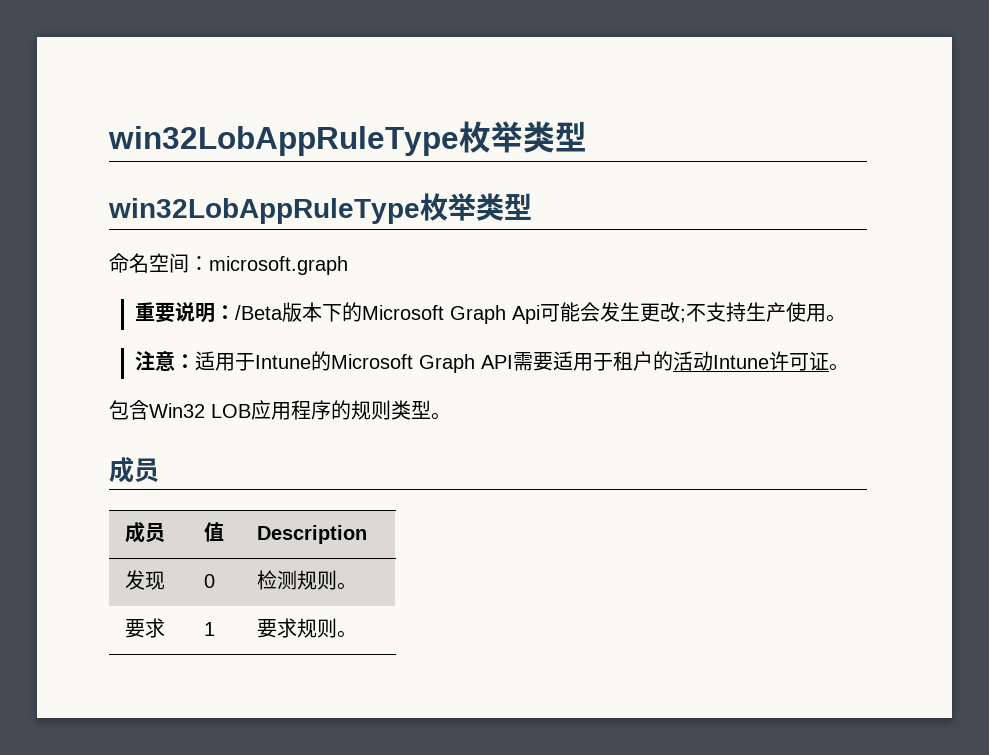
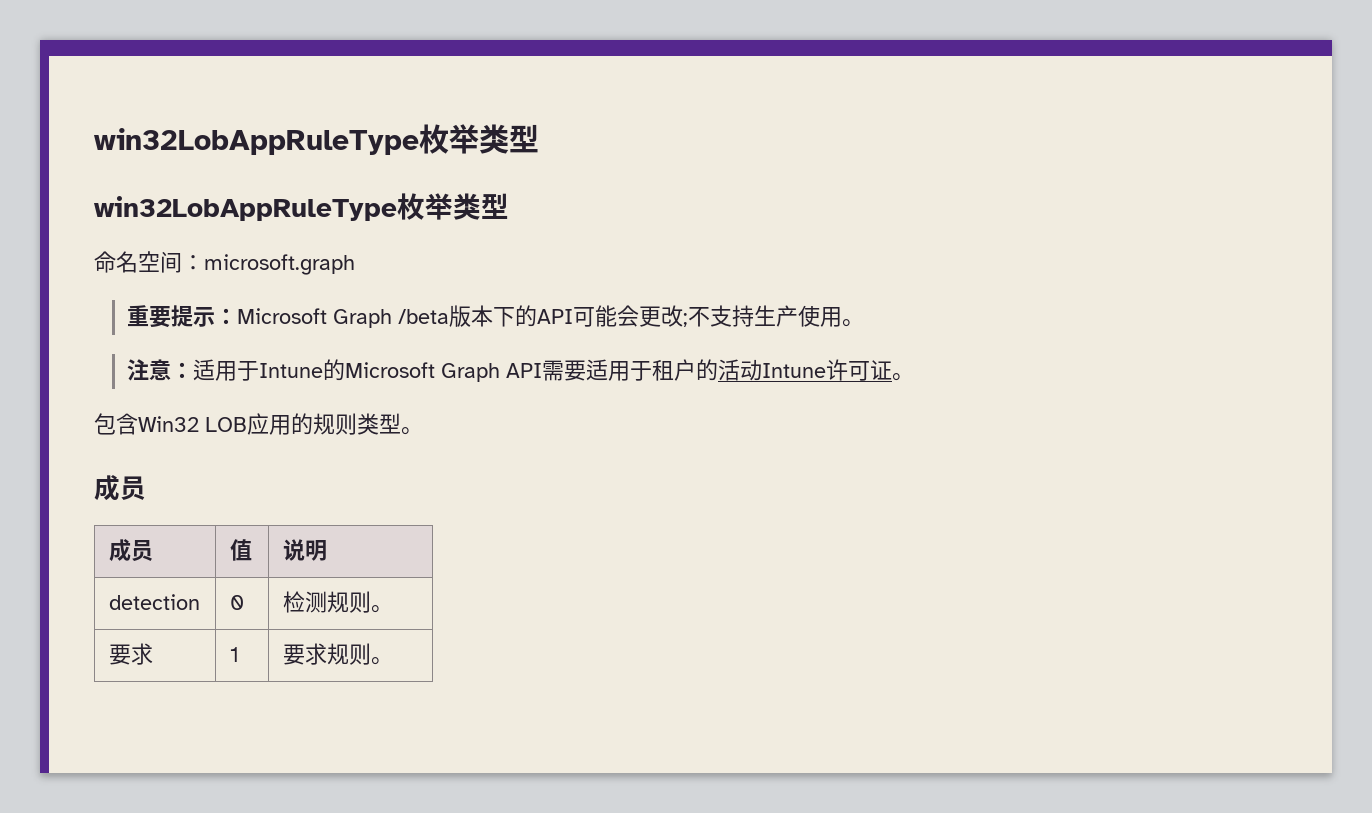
[174,302,640,324] 说明：/Beta版本下的Microsoft Graph Api可能会发生 -> [171,305,640,328] 提示：Microsoft Graph /beta版本下的API可能会
[291,400,331,420] 程序 -> (291, 425) none
[256,525,367,544] [124,570,165,590] Description // 发现 -> [282,539,327,561] [108,594,200,610] 说明 // detection

